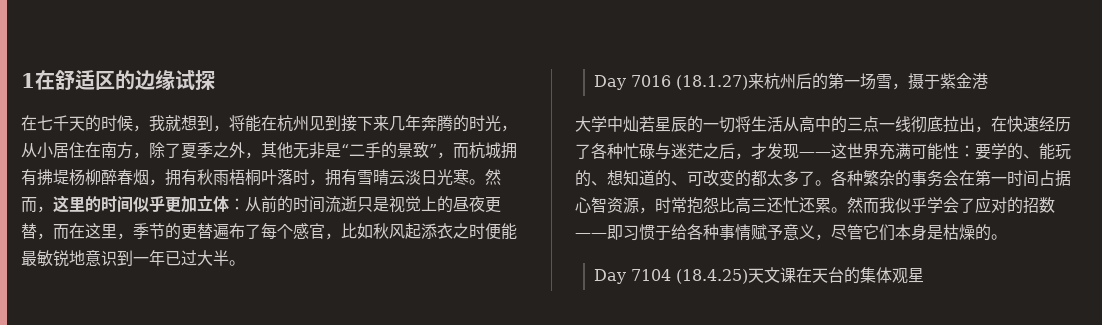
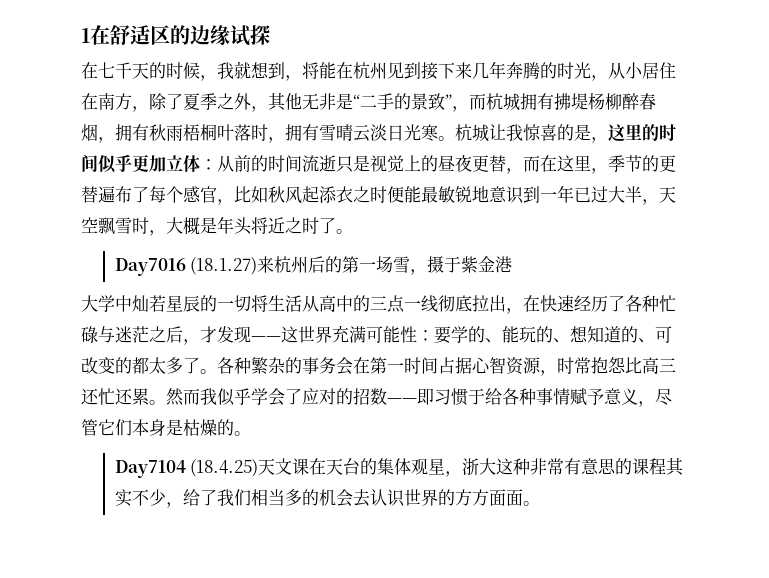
[485,169,501,185] [21,197,37,213] 然而 -> [455,124,591,142] 杭城让我惊喜的是
[229,260,245,266] [593,75,671,90] 。 // Day 7016 -> [642,186,676,205] [81,216,353,236] [114,258,186,276] ，天空飘雪时，大概是年头将近之时了。 // Day7016
[593,269,671,284] Day 7104 -> [114,460,186,478] Day7104
(924, 275) none -> [445,457,685,477] [114,489,540,508] ，浙大这种非常有意思的课程其实不少，给了我们相当多的机会去认识世界的方方面面。

